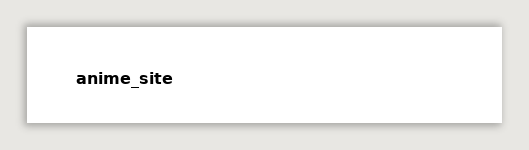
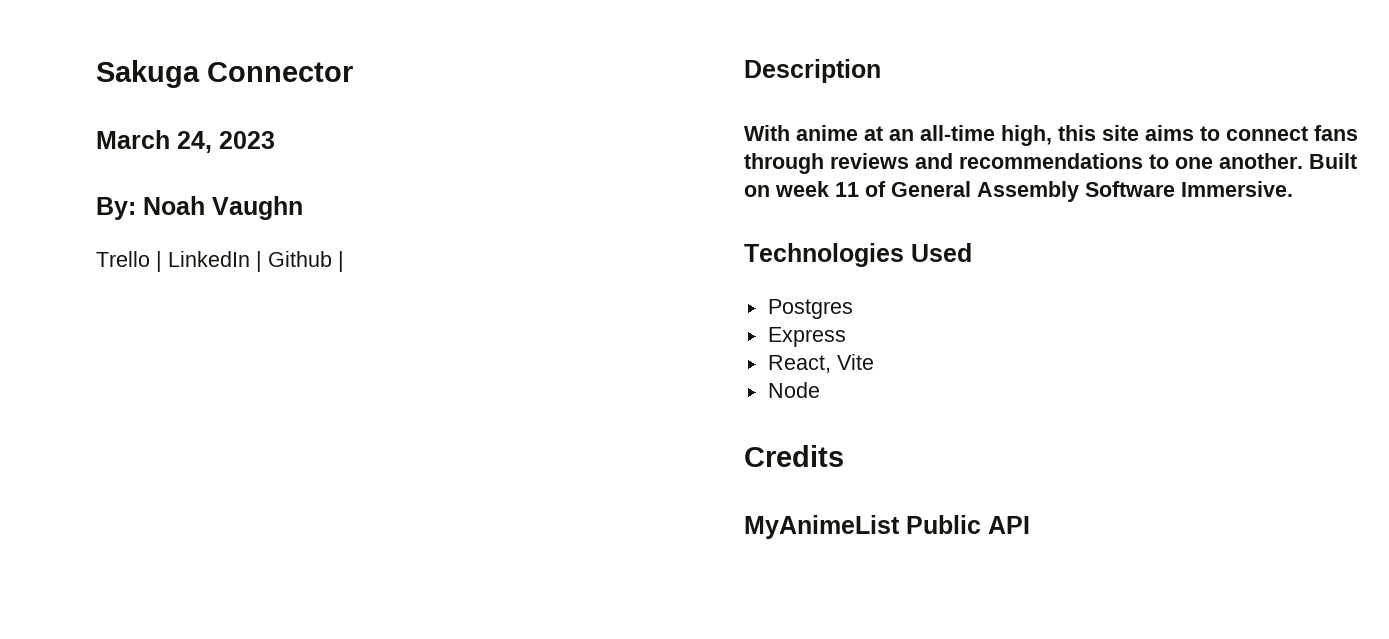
[76,72,173,88] anime_site -> [96,60,353,88] [96,130,275,153] [96,196,303,220] [96,251,344,272] [744,59,881,83] [744,125,1358,146] [744,153,1357,174] [744,181,1293,202] [744,243,972,267] [767,299,853,319] [767,327,846,347] [767,354,874,373] [767,382,820,398] [744,445,844,467] [744,515,1030,539] Sakuga Connector // March 24, 2023 // By: Noah Vaughn // Trello | LinkedIn | Github | // Description // With anime at an all-time high, this site aims to connect fans through reviews and recommendations to one another. Built on week 11 of General Assembly Software Immersive. // Technologies Used // Postgres // Express // React, Vite // Node // Credits // MyAnimeList Public API

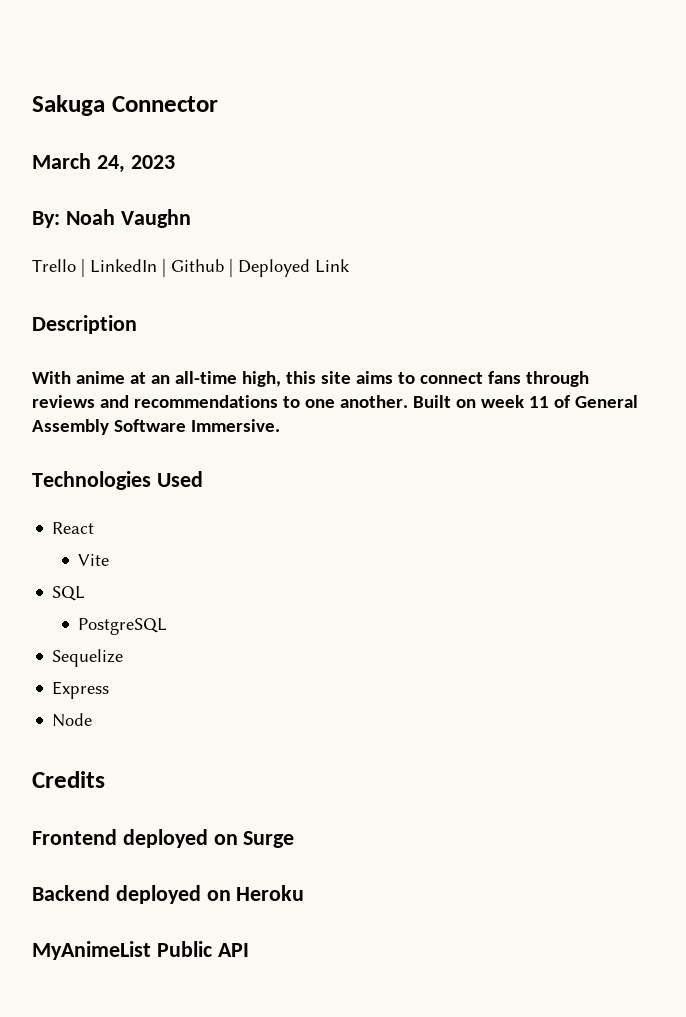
(344, 261) none -> [238,259,350,277] Deployed Link
[767,299,853,319] Postgres -> [52,522,95,534] [78,554,110,566] [52,586,86,601] [78,618,168,635] [52,649,124,667] React // Vite // SQL // PostgreSQL // Sequelize
[767,354,874,373] // React, Vite -> (110, 690) none
(844, 456) none -> [32,829,295,848] [32,885,305,904] // Frontend deployed on Surge // Backend deployed on Heroku

